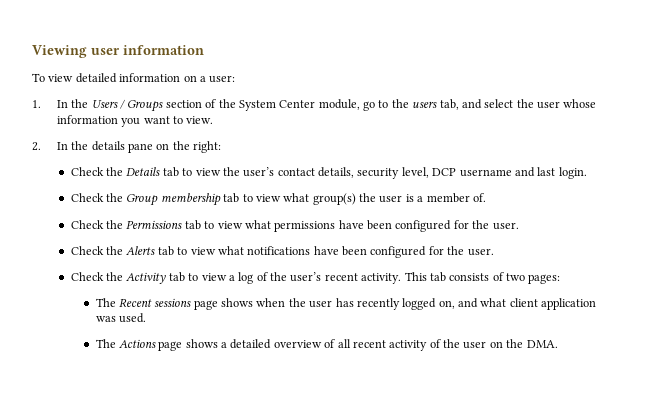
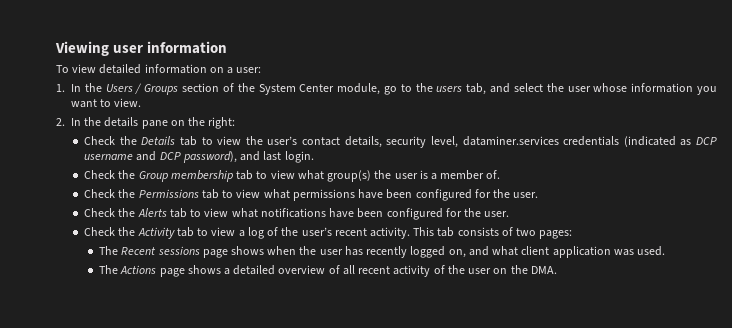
[432,168,512,177] DCP username -> [462,136,717,147] [84,151,237,163] dataminer.services credentials (indicated as DCP username and DCP password),

